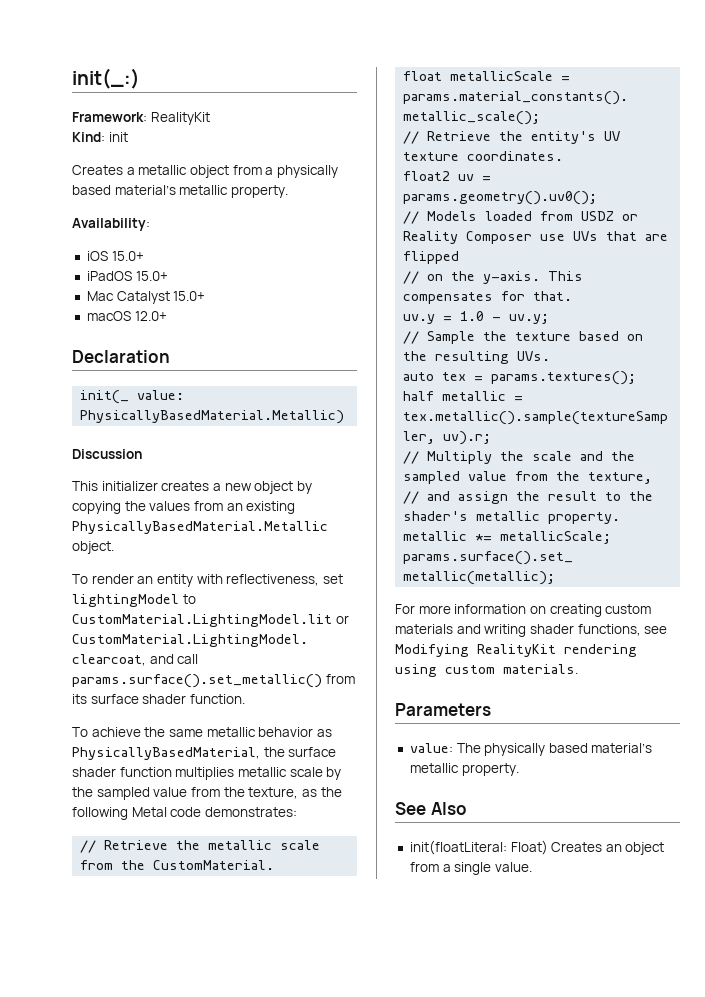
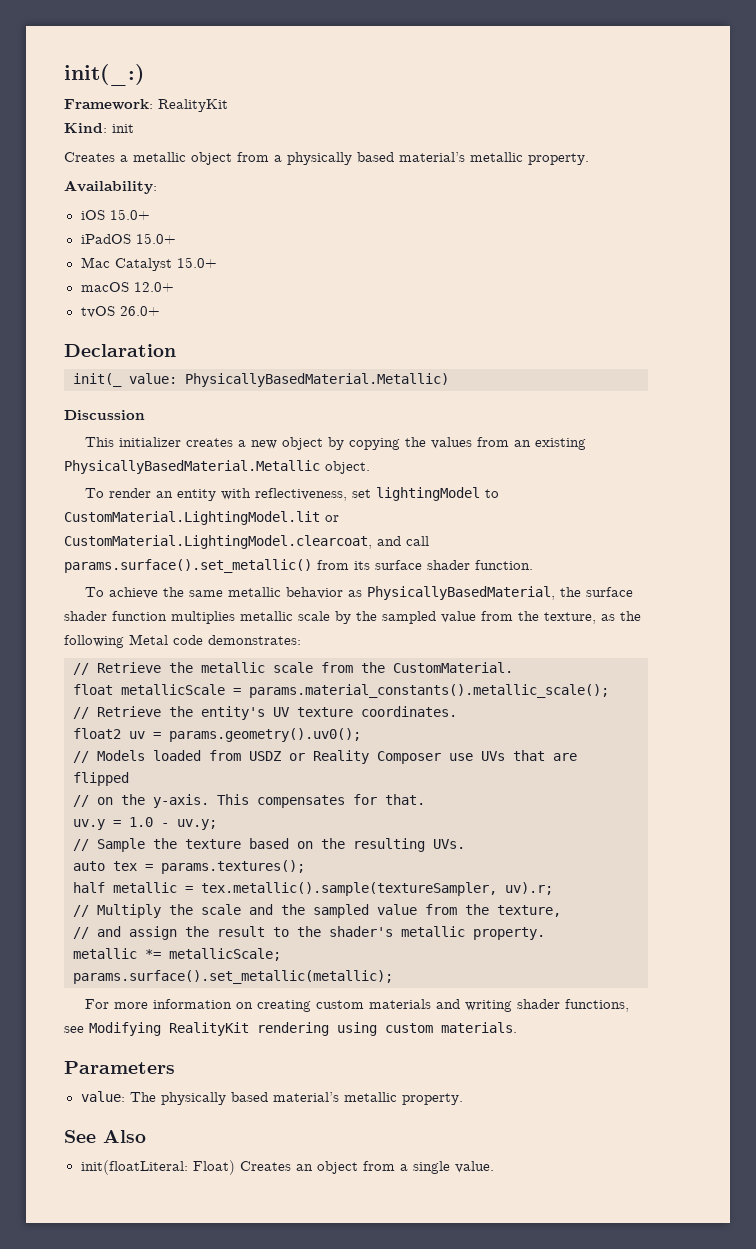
(167, 316) none -> [80,306,160,318] // tvOS 26.0+

